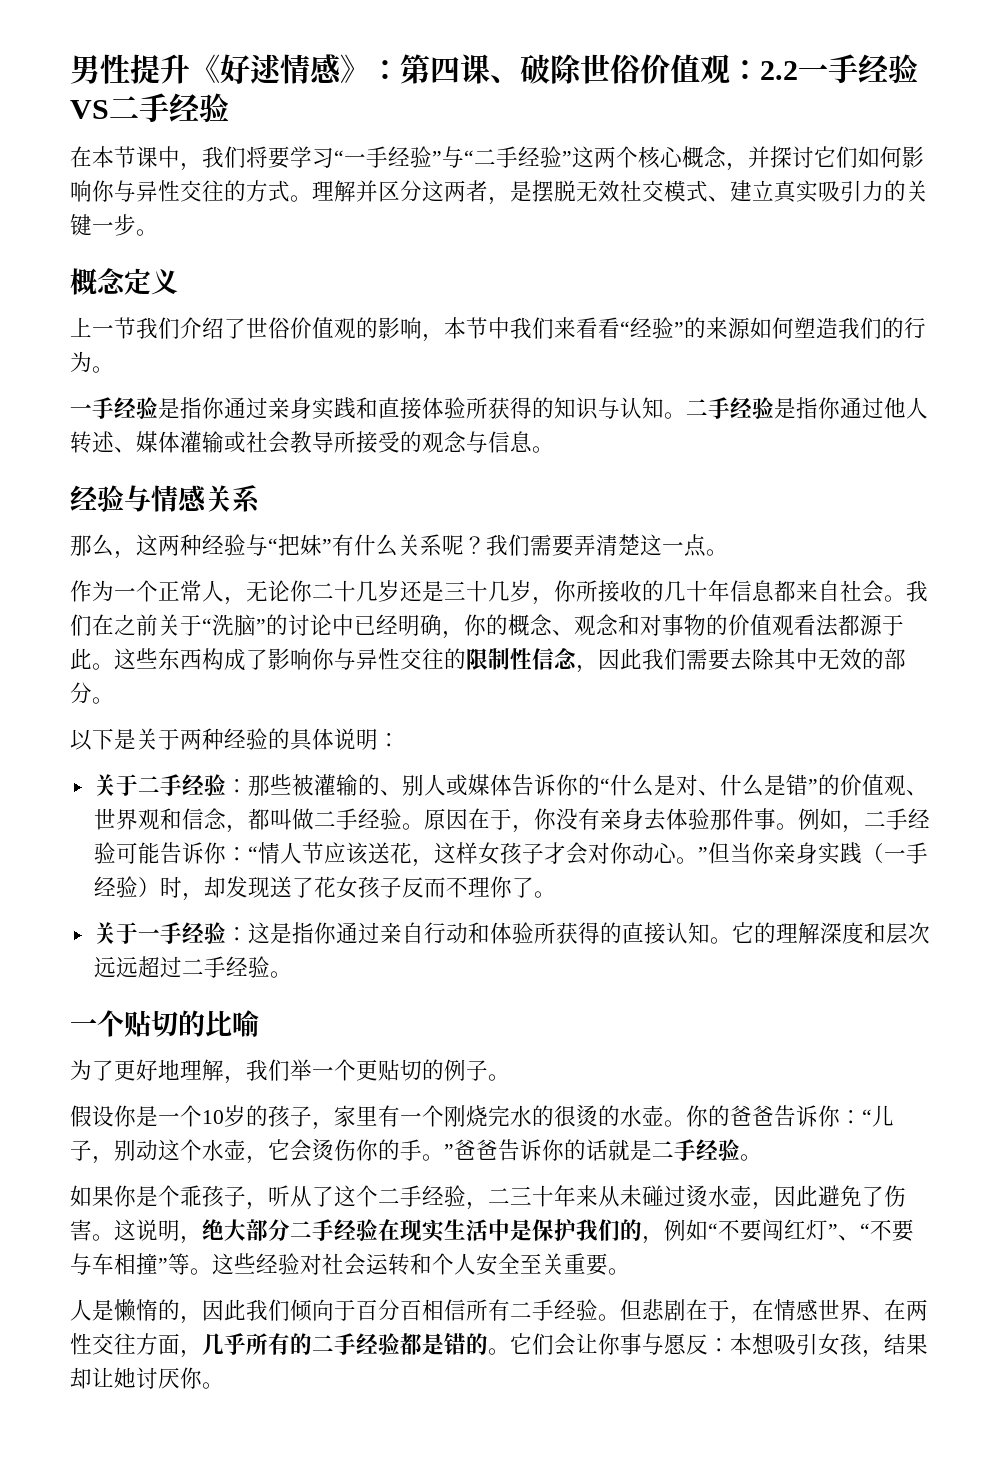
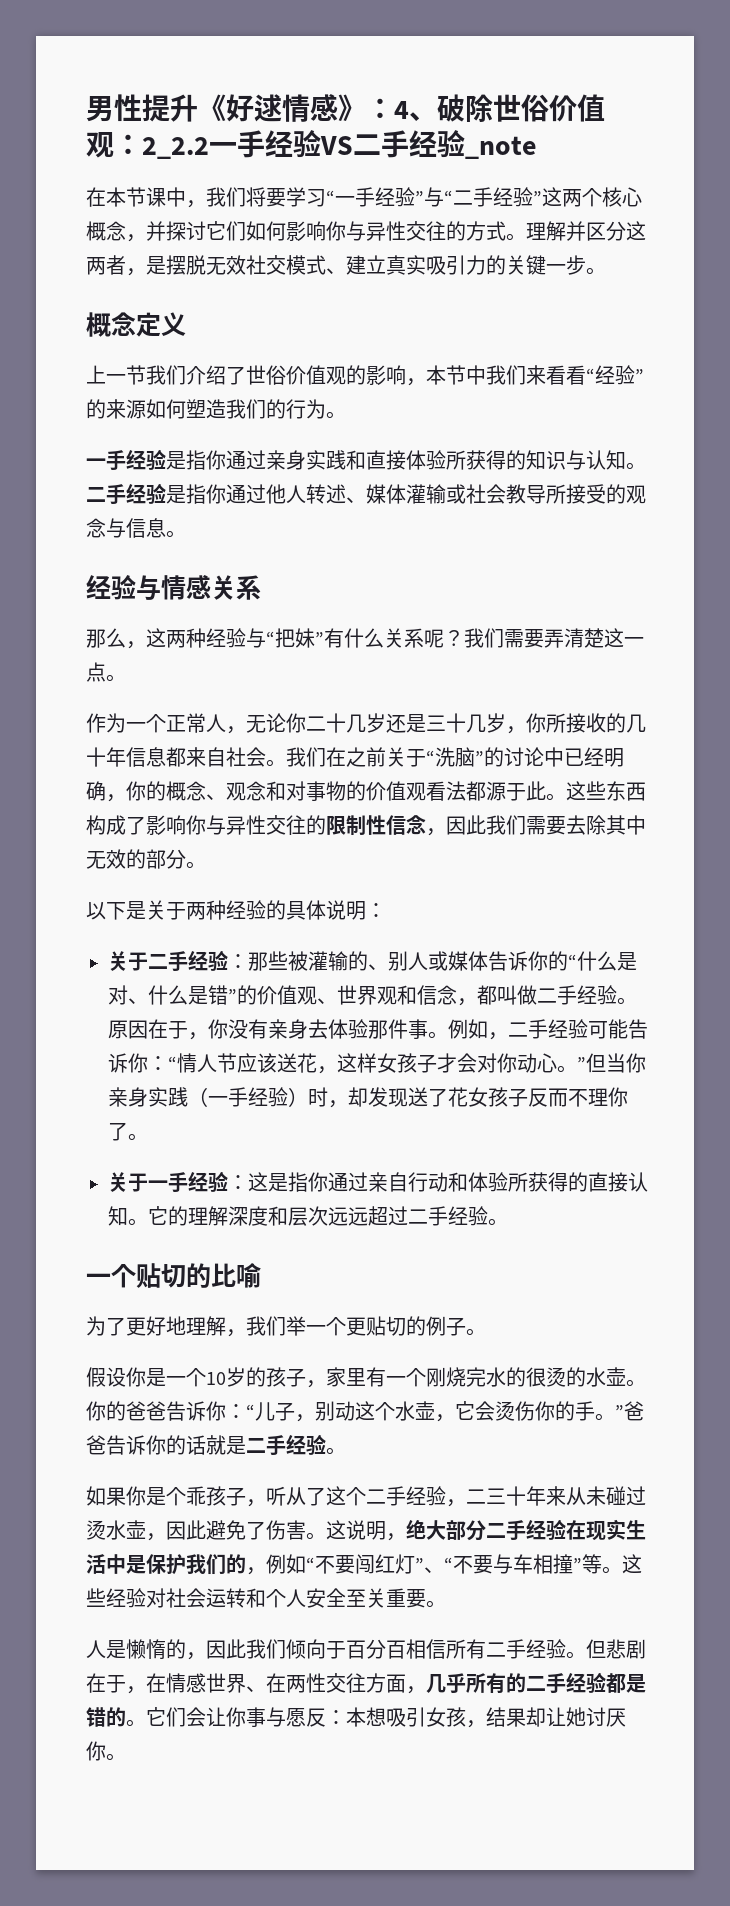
[400,54,490,84] 第四课 -> [394,101,409,119] 4
[760,61,798,80] 2.2 -> [142,137,209,159] 2_2.2
(229, 108) none -> [465,136,537,159] _note

